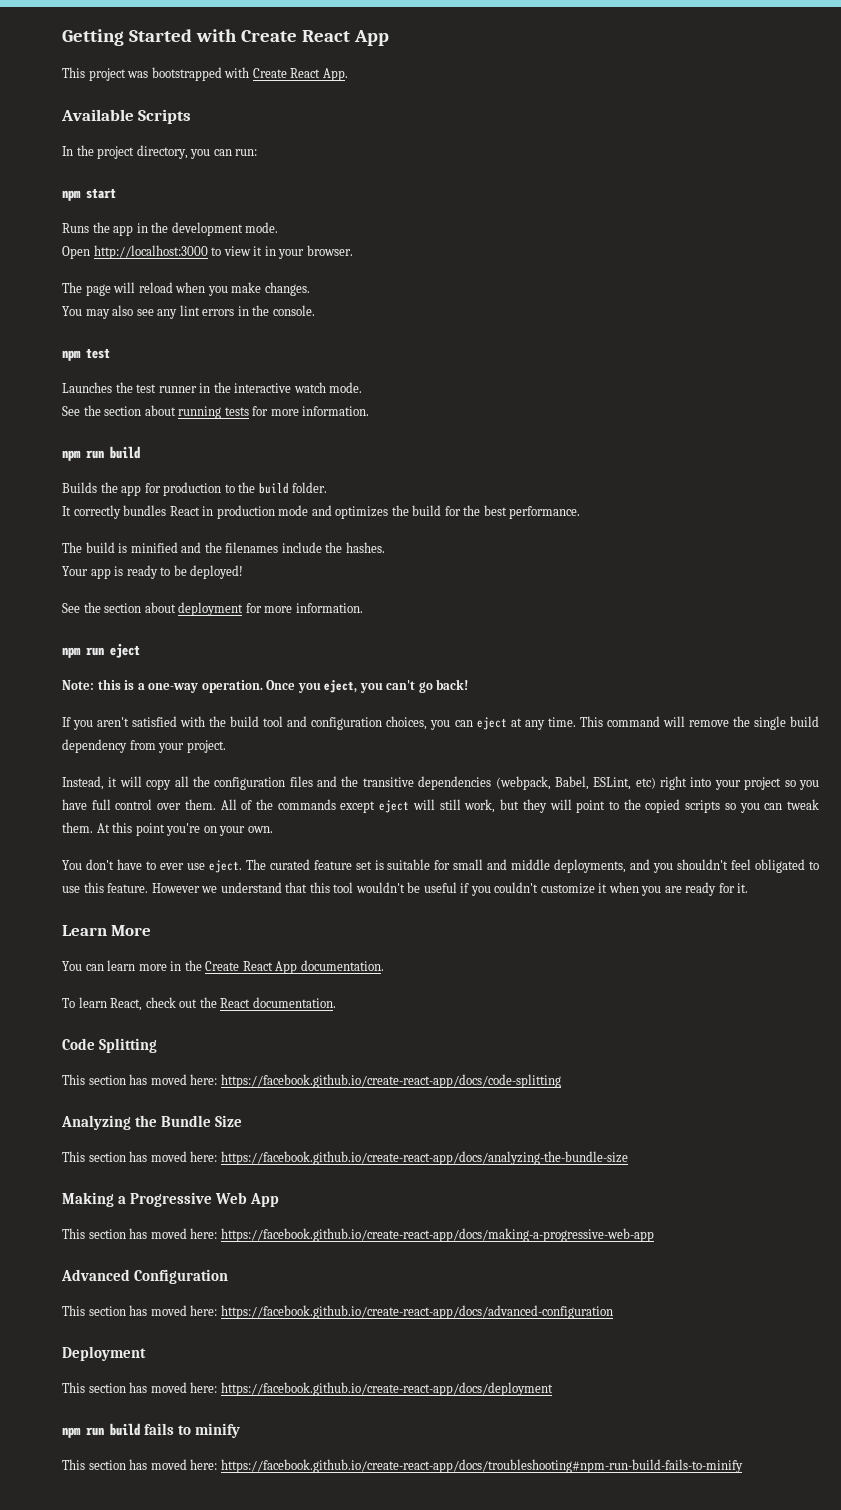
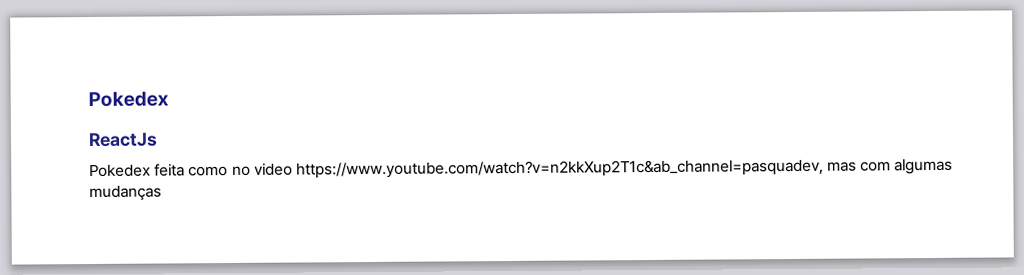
[62,29,389,46] [62,67,348,81] [61,109,192,124] [62,145,258,159] [62,188,116,201] [62,222,279,236] [62,245,353,259] [62,282,310,296] [62,305,315,319] [62,348,110,361] [62,382,363,393] [62,405,370,419] [62,446,140,461] [62,482,328,496] [62,505,581,519] [62,542,385,553] [62,565,244,579] [62,602,363,616] [62,643,140,658] [62,679,469,693] [62,716,820,730] [62,739,226,753] [62,776,820,790] [62,799,820,813] [62,822,273,836] [62,859,819,873] [62,882,749,896] [62,925,152,936] [62,960,384,974] [62,997,336,1011] [62,1038,157,1053] [62,1074,561,1088] [61,1115,242,1130] [62,1151,628,1165] [62,1192,279,1207] [62,1228,654,1242] [61,1269,228,1284] [62,1305,613,1319] [62,1346,146,1361] [62,1382,553,1396] [62,1423,240,1438] [62,1459,743,1473] Getting Started with Create React App // This project was bootstrapped with Create React App. // Available Scripts // In the project directory, you can run: // npm start // Runs the app in the development mode. // Open http://localhost:3000 to view it in your browser. // The page will reload when you make changes. // You may also see any lint errors in the console. // npm test // Launches the test runner in the interactive watch mode. // See the section about running tests for more information. // npm run build // Builds the app for production to the build folder. // It correctly bundles React in production mode and optimizes the build for the best performance. // The build is minified and the filenames include the hashes. // Your app is ready to be deployed! // See the section about deployment for more information. // npm run eject // Note: this is a one-way operation. Once you eject, you can't go back! // If you aren't satisfied with the build tool and configuration choices, you can eject at any time. This command will remove the single build dependency from your project. // Instead, it will copy all the configuration files and the transitive dependencies (webpack, Babel, ESLint, etc) right into your project so you have full control over them. All of the commands except eject will still work, but they will point to the copied scripts so you can tweak them. At this point you're on your own. // You don't have to ever use eject. The curated feature set is suitable for small and middle deployments, and you shouldn't feel obligated to use this feature. However we understand that this tool wouldn't be useful if you couldn't customize it when you are ready for it. // Learn More // You can learn more in the Create React App documentation. // To learn React, check out the React documentation. // Code Splitting // This section has moved here: https://facebook.github.io/create-react-app/docs/code-splitting // Analyzing the Bundle Size // This section has moved here: https://facebook.github.io/create-react-app/docs/analyzing-the-bundle-size // Making a Progressive Web App // This section has moved here: https://facebook.github.io/create-react-app/docs/making-a-progressive-web-app // Advanced Configuration // This section has moved here: https://facebook.github.io/create-react-app/docs/advanced-configuration // Deployment // This section has moved here: https://facebook.github.io/create-react-app/docs/deployment // npm run build fails to minify // This section has moved here: https://facebook.github.io/create-react-app/docs/troubleshooting#npm-run-build-fails-to-minify -> [88,91,169,108] [88,132,158,148] [89,158,954,179] [89,185,162,202] Pokedex // ReactJs // Pokedex feita como no video https://www.youtube.com/watch?v=n2kkXup2T1c&ab_channel=pasquadev, mas com algumas mudanças

